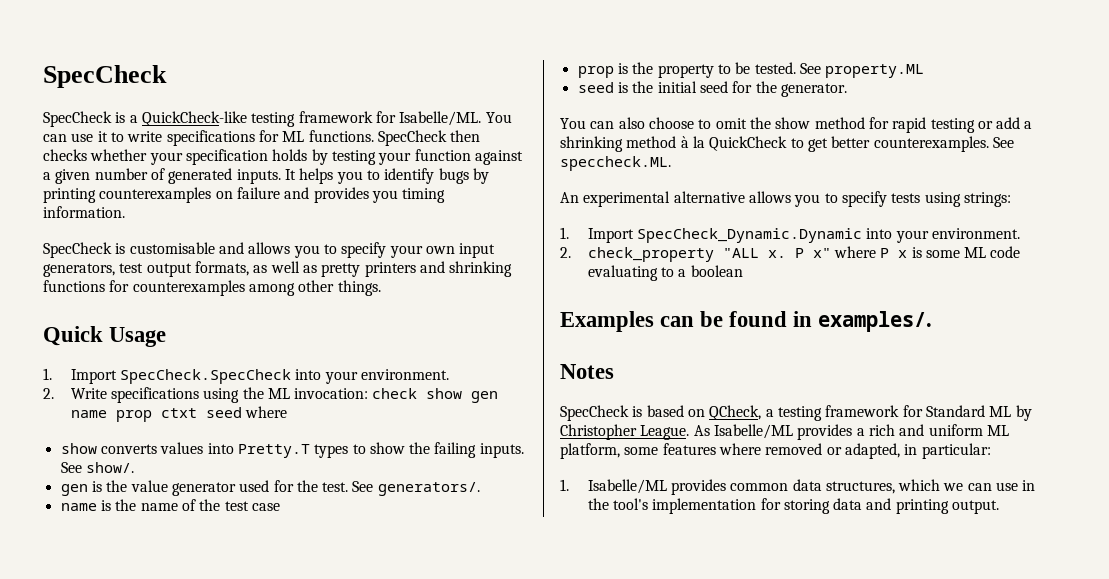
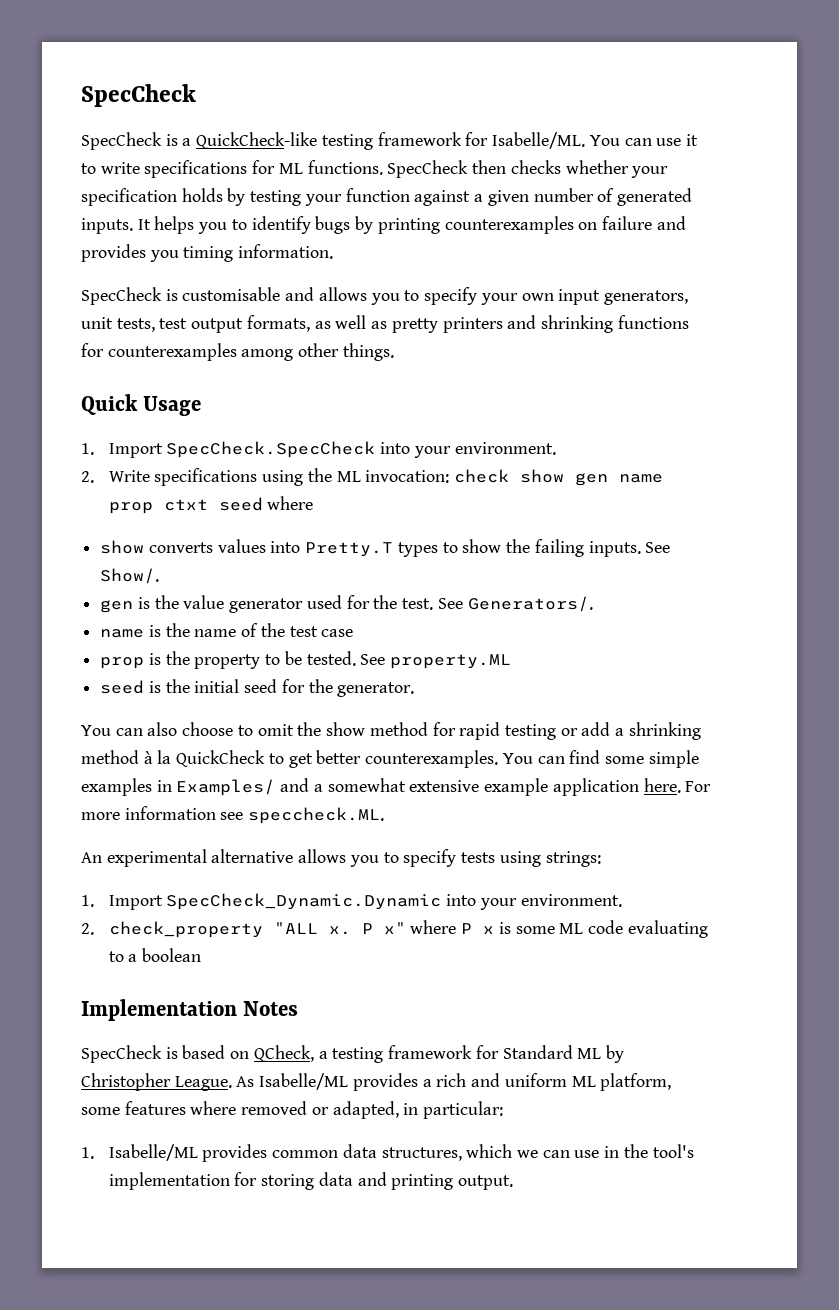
(115, 270) none -> [81,317,155,332] unit tests,
[85,462,134,473] show/. -> [100,568,160,584] Show/.
[377,482,480,496] generators/. -> [467,596,593,612] Generators/.
[992,137,1014,148] See -> [502,750,699,768] [81,778,712,796] [81,806,244,820] You can find some simple examples in Examples/ and a somewhat extensive example application here. For more information see
[560,311,933,332] Examples can be found in examples/. // -> [81,999,237,1021] Implementation

